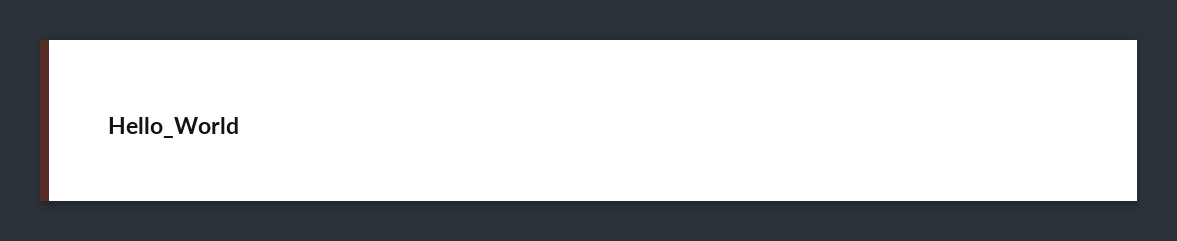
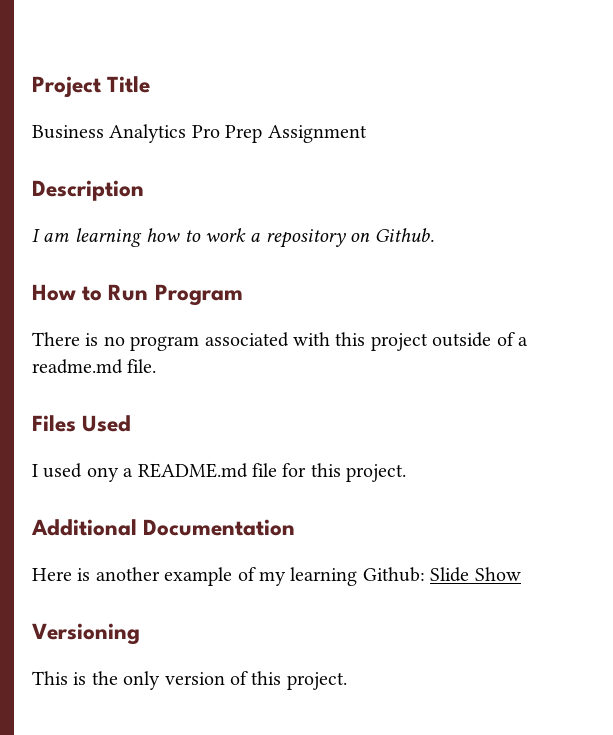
[108,117,239,138] Hello_World -> [32,76,151,98] [32,124,367,143] [32,180,144,201] [32,228,434,248] [32,284,243,306] [32,332,528,351] [32,359,157,374] [32,415,132,432] [32,463,407,482] [31,519,296,536] [32,567,521,586] [32,623,140,645] [32,671,347,690] Project Title // Business Analytics Pro Prep Assignment // Description // I am learning how to work a repository on Github. // How to Run Program // There is no program associated with this project outside of a readme.md file. // Files Used // I used ony a README.md file for this project. // Additional Documentation // Here is another example of my learning Github: Slide Show // Versioning // This is the only version of this project.

